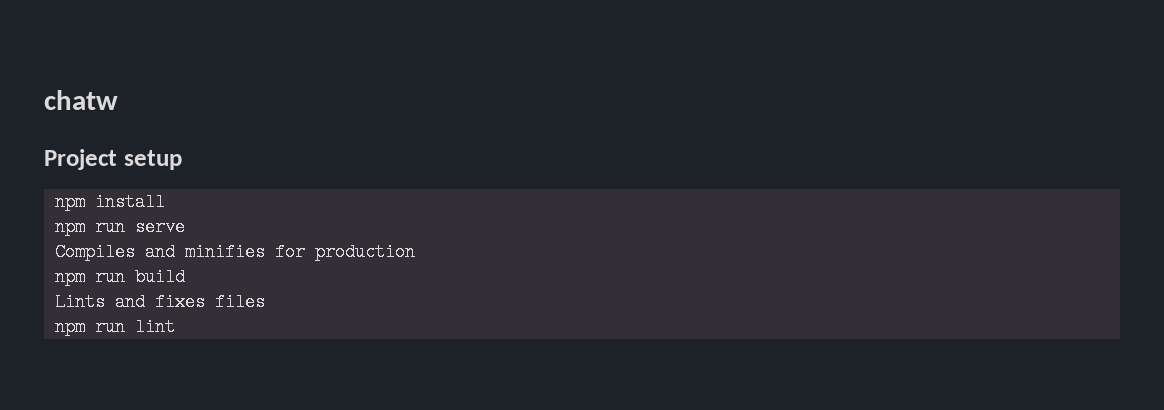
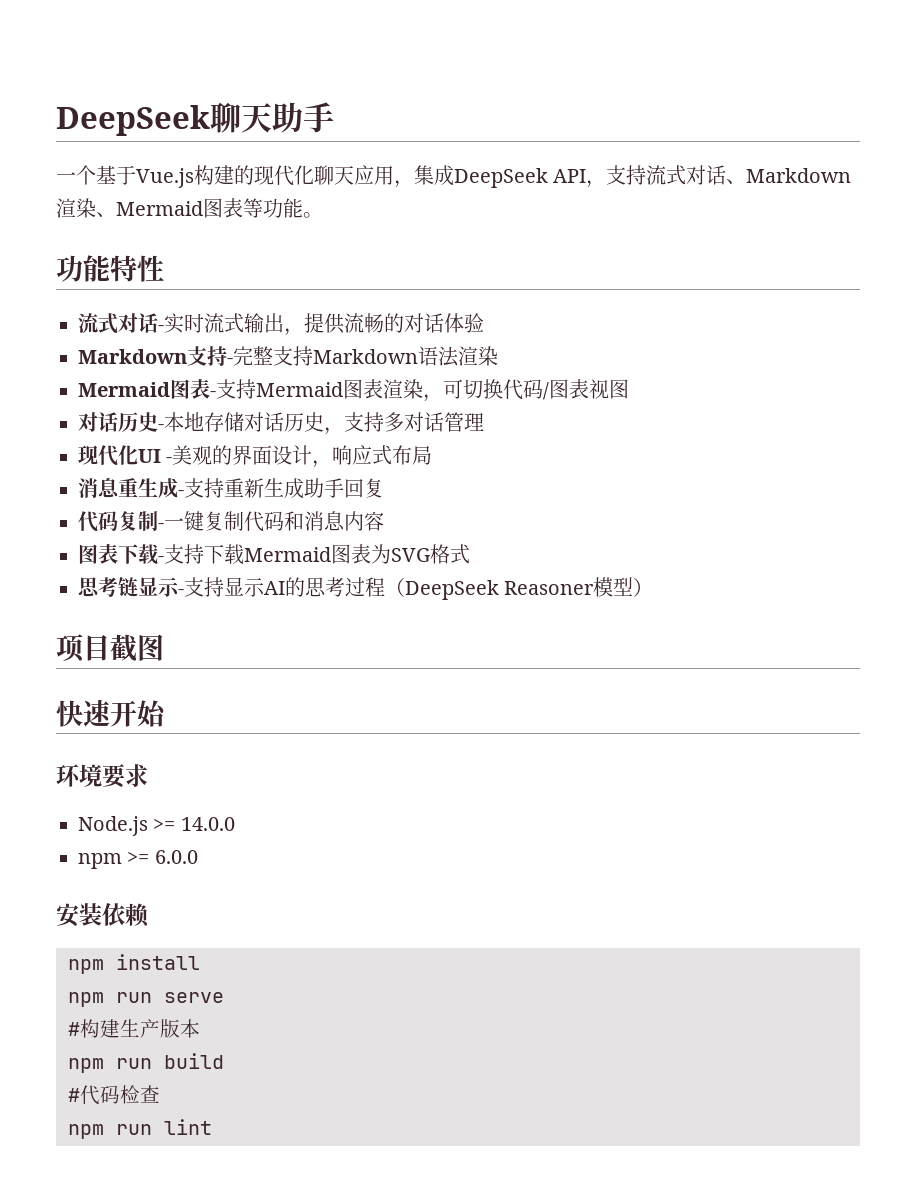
[44,90,118,110] [44,149,182,170] chatw // Project setup -> [56,102,334,136] [56,165,852,188] [56,198,323,218] [56,255,164,282] [78,313,484,336] [78,346,498,367] [78,379,629,402] [78,412,484,435] [78,445,433,468] [78,478,384,499] [78,511,384,532] [78,544,470,565] [78,577,654,600] [56,634,164,662] [56,699,167,727] [56,764,148,788] [78,816,235,836] [78,850,198,869] [56,903,149,927] DeepSeek聊天助手 // 一个基于Vue.js构建的现代化聊天应用，集成DeepSeek API，支持流式对话、Markdown渲染、Mermaid图表等功能。 // 功能特性 // 流式对话-实时流式输出，提供流畅的对话体验 // Markdown支持-完整支持Markdown语法渲染 // Mermaid图表-支持Mermaid图表渲染，可切换代码/图表视图 // 对话历史-本地存储对话历史，支持多对话管理 // 现代化UI -美观的界面设计，响应式布局 // 消息重生成-支持重新生成助手回复 // 代码复制-一键复制代码和消息内容 // 图表下载-支持下载Mermaid图表为SVG格式 // 思考链显示-支持显示AI的思考过程（DeepSeek Reasoner模型） // 项目截图 // 快速开始 // 环境要求 // Node.js >= 14.0.0 // npm >= 6.0.0 // 安装依赖
[55,243,416,261] Compiles and minifies for production -> [68,1019,200,1038] #构建生产版本
[55,293,266,311] Lints and fixes files -> [68,1085,160,1105] #代码检查

